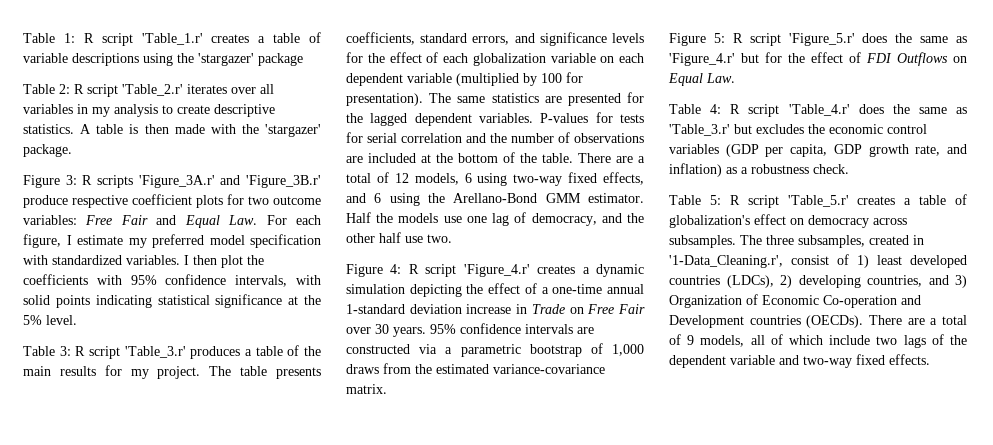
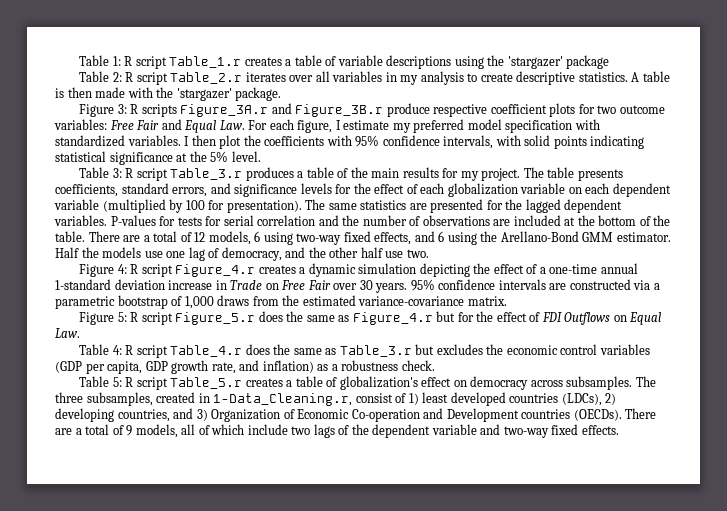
[141,33,203,45] 'Table_1.r' -> [169,56,242,68] Table_1.r
[122,84,183,96] 'Table_2.r' -> [170,72,243,84] Table_2.r
[138,175,321,188] 'Figure_3A.r' and 'Figure_3B.r' -> [180,103,384,117] Figure_3A.r and Figure_3B.r
[124,346,186,358] 'Table_3.r' -> [170,168,243,180] Table_3.r
[463,264,530,277] 'Figure_4.r' -> [175,264,256,277] Figure_4.r
[788,33,967,46] [669,53,735,66] 'Figure_5.r' does the same as 'Figure_4.r' -> [175,311,433,325] Figure_5.r does the same as Figure_4.r
[788,104,967,116] [669,124,730,136] 'Table_4.r' does the same as 'Table_3.r' -> [170,344,412,357] Table_4.r does the same as Table_3.r
[787,195,849,207] 'Table_5.r' -> [170,377,243,389] Table_5.r
[669,255,783,268] '1-Data_Cleaning.r', -> [213,393,353,406] 1-Data_Cleaning.r,

